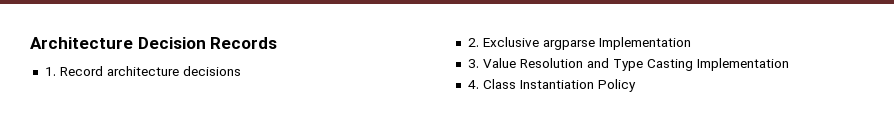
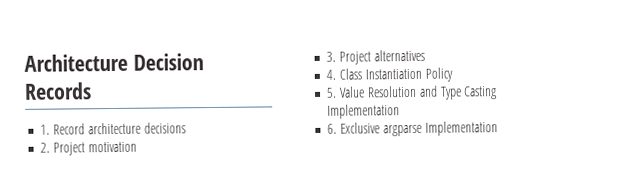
[482,37,691,50] [467,59,479,68] Exclusive argparse Implementation // 3. -> [53,141,137,156] [326,49,425,65] [326,67,453,82] [326,87,338,98] Project motivation // 3. Project alternatives // 4. Class Instantiation Policy // 5.
[467,79,636,92] 4. Class Instantiation Policy -> [327,121,498,137] 6. Exclusive argparse Implementation

